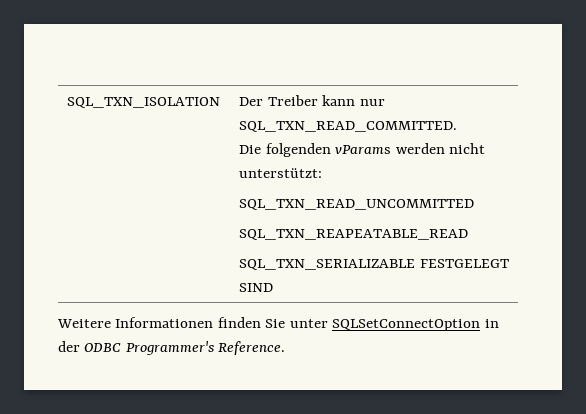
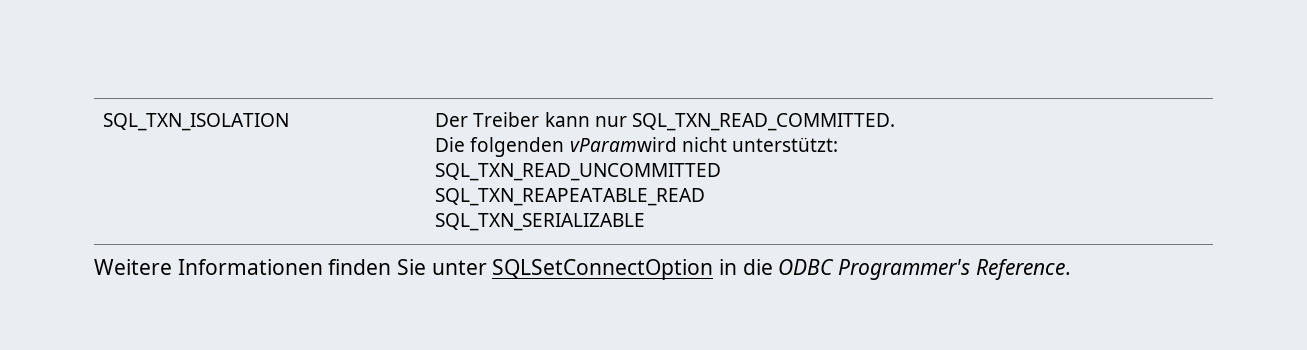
[335,143,445,154] vParams werden -> [569,137,677,152] vParamwird
[419,259,509,268] [239,283,274,292] FESTGELEGT SIND -> (646, 222) none
[58,341,80,352] der -> [742,259,773,275] die

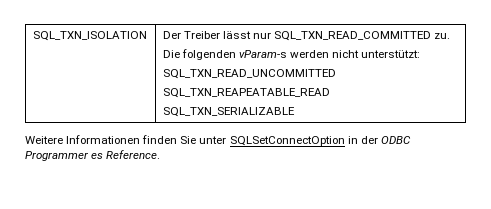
[544,112,895,131] kann nur SQL_TXN_READ_COMMITTED. -> [222,31,451,41] lässt nur SQL_TXN_READ_COMMITTED zu.
[569,137,677,152] vParamwird -> [238,50,330,58] vParam-s werden
[742,259,971,280] die ODBC Programmer's -> [360,136,411,144] [25,151,104,161] der ODBC Programmer es

